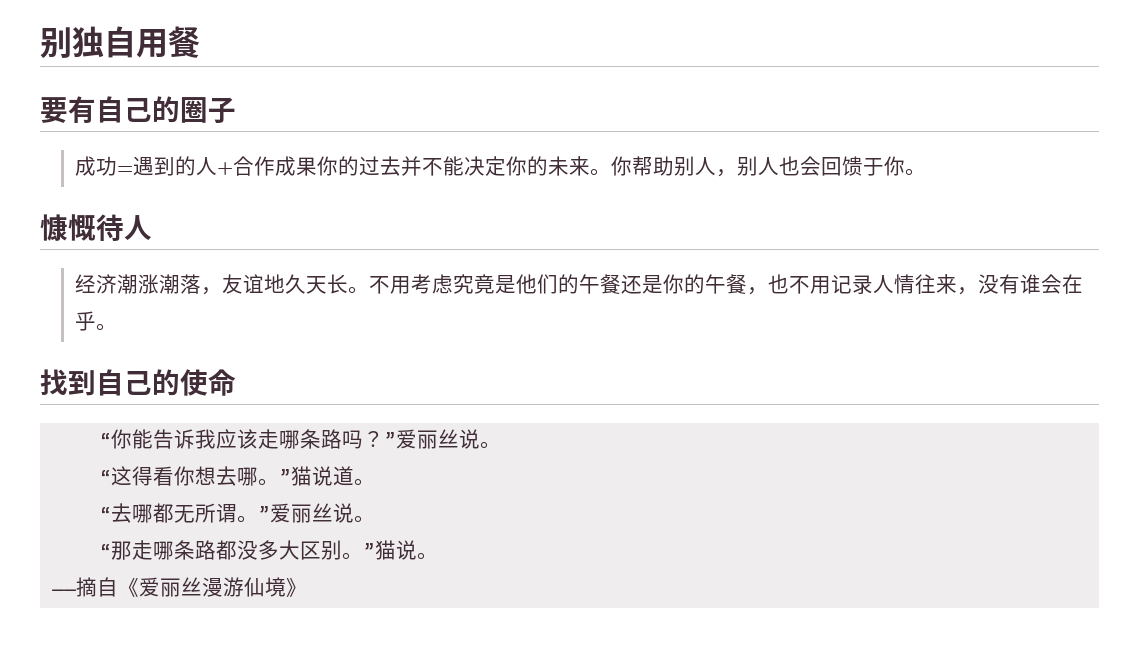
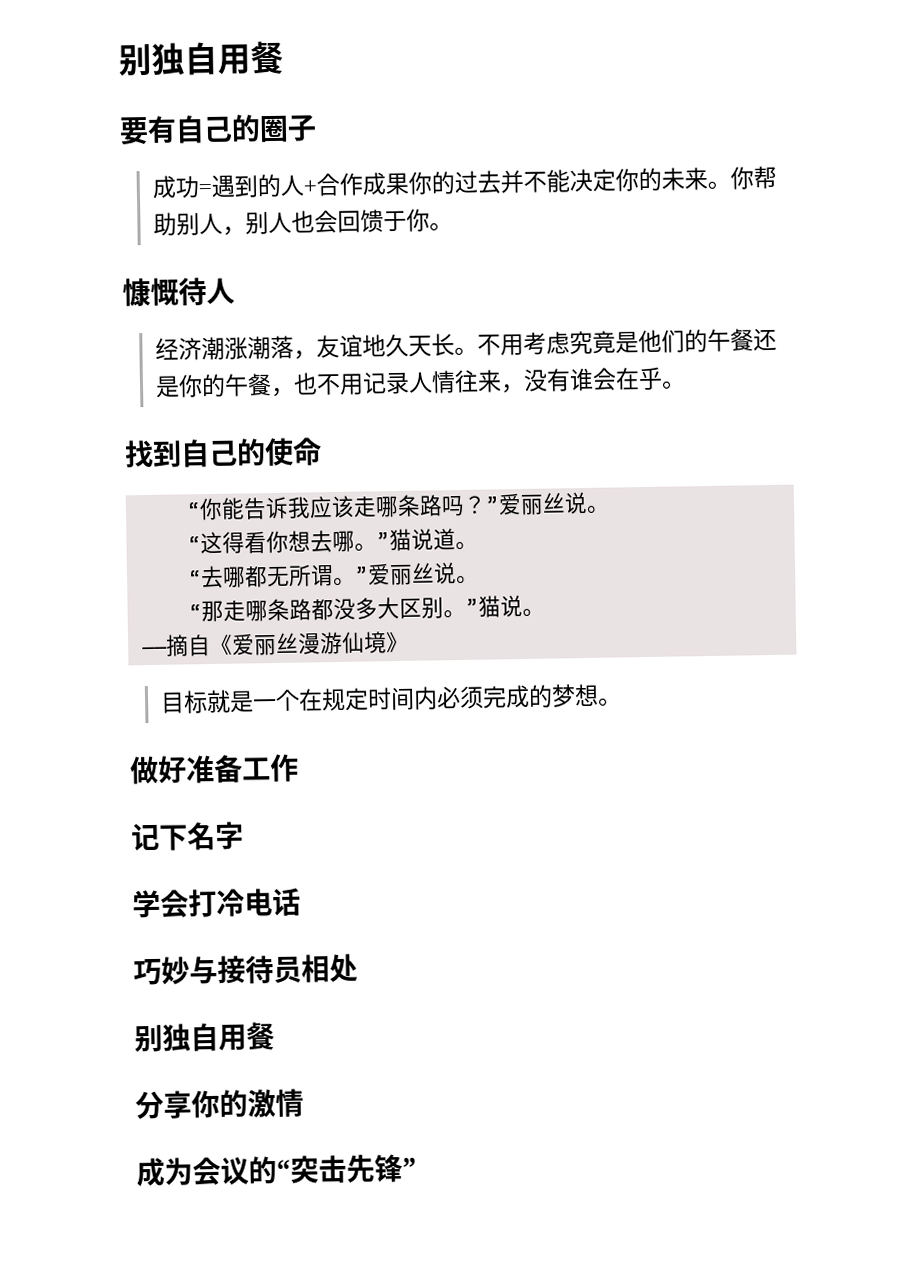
(308, 587) none -> [159,683,622,714] [129,753,299,785] [131,821,244,852] [132,887,301,919] [133,953,358,986] [134,1022,275,1053] [135,1088,304,1120] [136,1154,417,1187] // 目标就是一个在规定时间内必须完成的梦想。 // 做好准备工作 // 记下名字 // 学会打冷电话 // 巧妙与接待员相处 // 别独自用餐 // 分享你的激情 // 成为会议的“突击先锋”

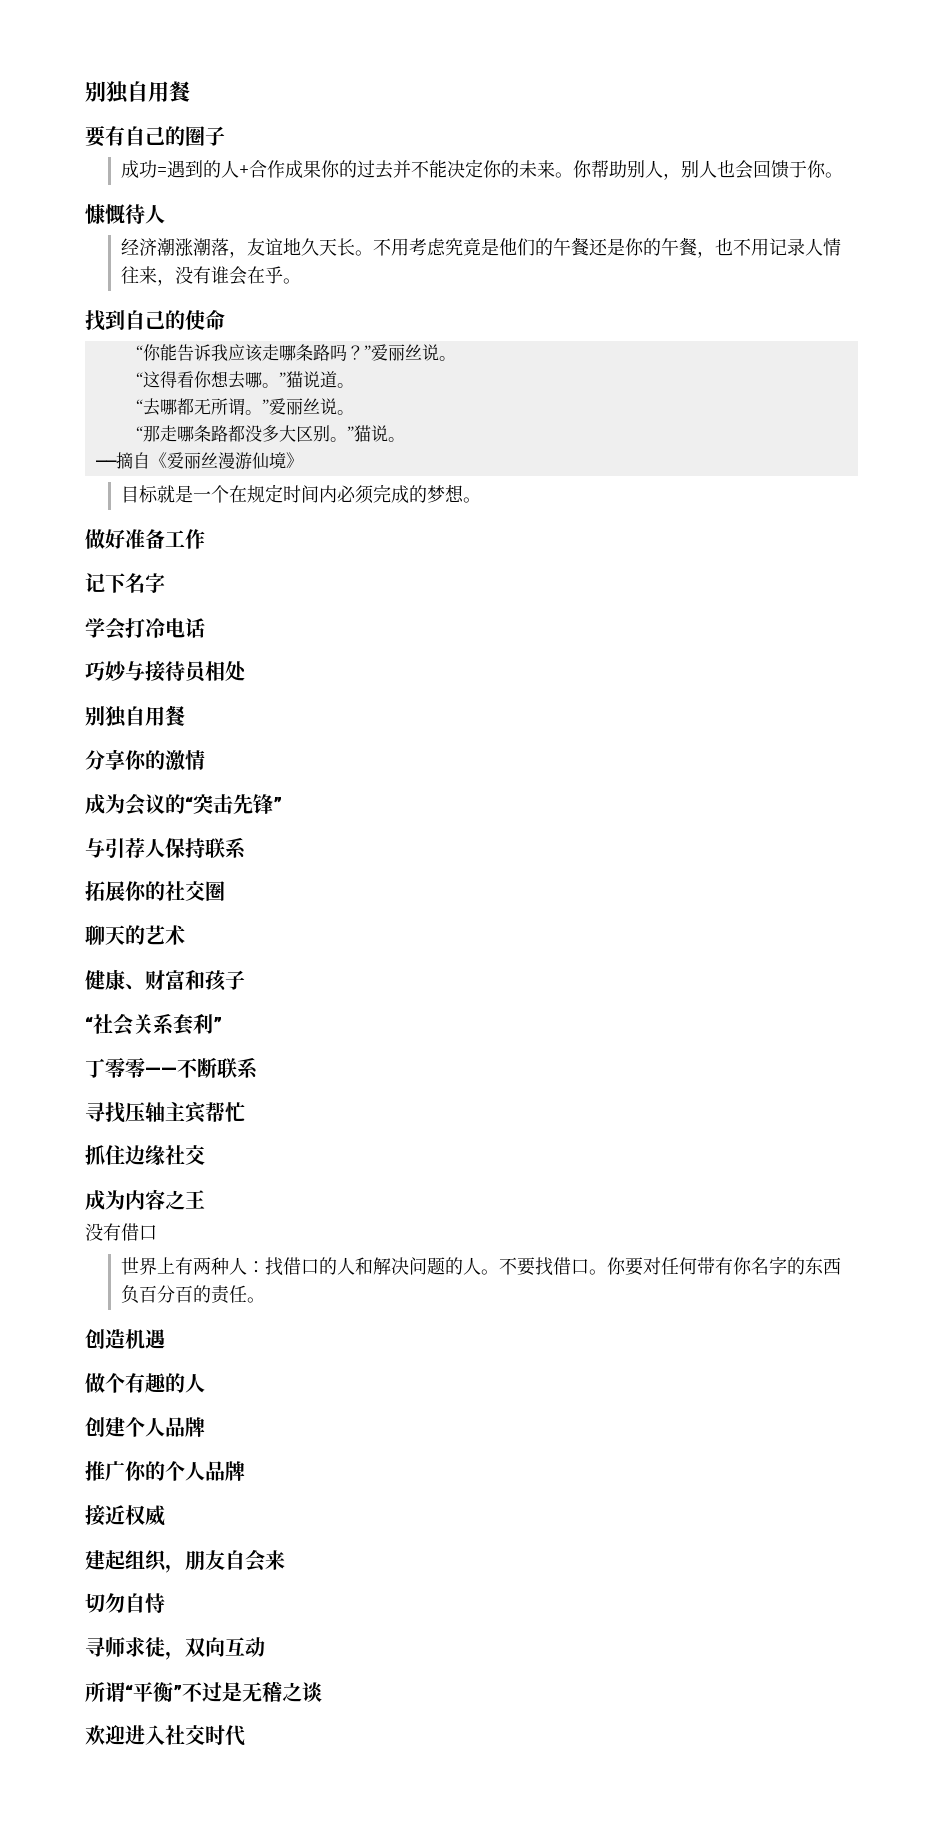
(417, 1168) none -> [85,837,246,859] [85,881,225,901] [85,925,185,945] [85,969,245,991] [85,1013,222,1036] [85,1057,258,1079] [85,1101,245,1123] [85,1145,205,1165] [85,1189,205,1210] [85,1223,157,1241] [120,1256,841,1276] [120,1285,265,1304] [85,1329,165,1349] [85,1373,205,1393] [85,1417,205,1437] [85,1461,245,1481] [85,1505,165,1526] [85,1549,285,1573] [85,1593,165,1613] [85,1637,265,1660] [85,1681,322,1702] [85,1725,245,1746] // 与引荐人保持联系 // 拓展你的社交圈 // 聊天的艺术 // 健康、财富和孩子 // “社会关系套利” // 丁零零——不断联系 // 寻找压轴主宾帮忙 // 抓住边缘社交 // 成为内容之王 // 没有借口 // 世界上有两种人：找借口的人和解决问题的人。不要找借口。你要对任何带有你名字的东西负百分百的责任。 // 创造机遇 // 做个有趣的人 // 创建个人品牌 // 推广你的个人品牌 // 接近权威 // 建起组织，朋友自会来 // 切勿自恃 // 寻师求徒，双向互动 // 所谓“平衡”不过是无稽之谈 // 欢迎进入社交时代

